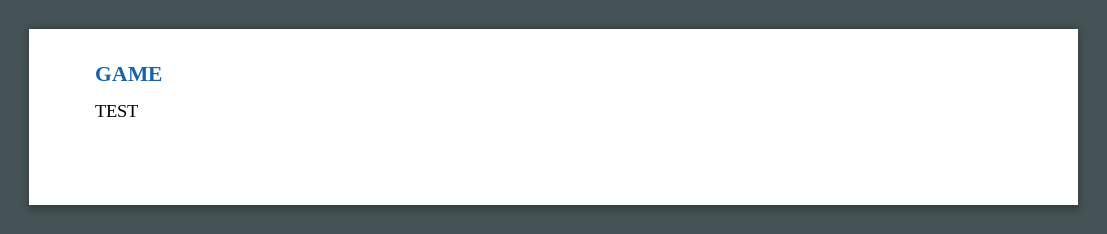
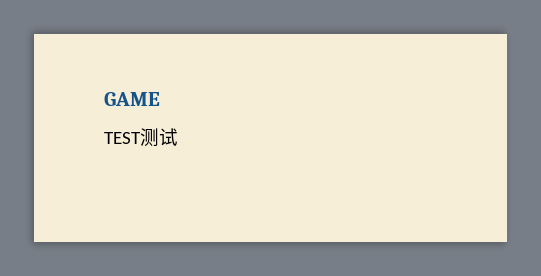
(138, 111) none -> [140,128,178,147] 测试

